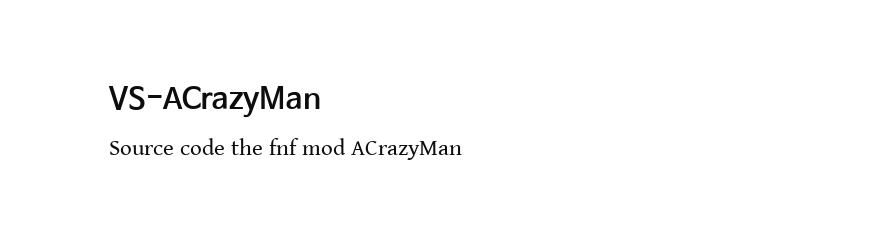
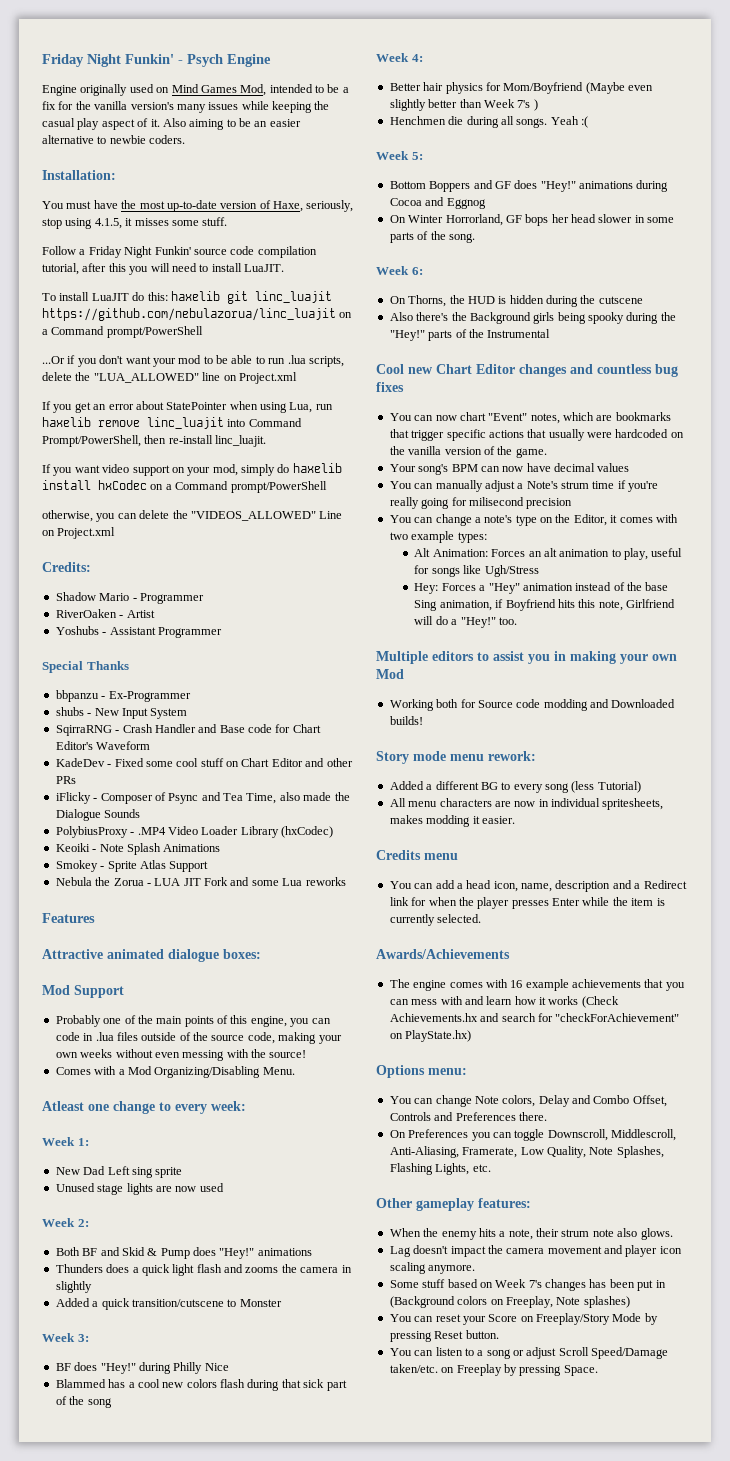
[108,86,321,118] [109,138,463,160] VS-ACrazyMan // Source code the fnf mod ACrazyMan -> [42,54,271,67] [42,84,349,96] [42,101,330,113] [42,118,301,130] [42,135,186,144] [42,170,116,180] [42,200,354,212] [42,217,228,229] [42,246,317,258] [42,263,284,275] [42,291,332,304] [42,308,353,321] [42,326,203,338] [42,355,344,367] [42,372,297,384] [42,401,333,413] [42,417,302,429] [42,435,267,447] [42,463,342,476] [42,480,327,493] [42,510,343,522] [42,527,116,539] [42,562,91,572] [55,592,204,604] [55,609,155,618] [55,626,222,638] [42,661,129,673] [55,690,191,702] [55,707,188,719] [55,724,321,736] [55,741,151,750] [55,758,353,767] [55,776,76,784] [55,792,350,804] [55,809,141,821] [55,826,333,838] [55,843,221,855] [55,860,209,872] [55,877,346,886] [42,913,95,923] [42,949,261,962] [42,985,124,998] [55,1015,331,1027] [55,1032,342,1044] [55,1049,307,1061] [55,1066,295,1078] [42,1101,246,1114] [42,1137,89,1146] [55,1166,183,1178] [55,1183,224,1195] [42,1218,89,1227] [55,1247,312,1259] [55,1264,352,1276] [55,1281,92,1293] [55,1298,282,1310] [42,1333,89,1342] [55,1362,229,1374] [55,1379,347,1391] [55,1396,112,1408] [376,53,423,62] [389,82,653,94] [389,99,538,111] [389,116,588,128] [376,151,423,160] [389,180,669,192] [389,197,486,209] [389,214,675,226] [389,231,475,243] [376,266,423,275] [389,295,643,307] [389,312,676,324] [389,329,551,341] [376,364,678,377] [376,382,404,392] [389,412,671,424] [389,429,684,441] [389,446,547,458] [389,463,630,475] [389,480,659,492] [389,497,573,509] [389,514,678,526] [389,531,487,543] [414,548,683,560] [414,565,539,577] [414,582,669,594] [414,599,676,611] [414,616,517,628] [376,651,677,664] [376,669,404,679] [389,699,676,711] [389,716,423,725] [376,751,536,764] [389,781,641,793] [389,798,664,810] [389,815,515,827] [376,850,458,860] [389,880,687,892] [389,897,665,909] [389,914,482,926] [376,949,510,959] [389,979,685,991] [389,996,619,1008] [389,1013,680,1022] [389,1030,472,1042] [376,1065,467,1078] [389,1095,667,1107] [389,1112,547,1121] [389,1129,676,1141] [389,1146,664,1158] [389,1163,491,1175] [376,1198,531,1211] [389,1228,673,1240] [389,1245,682,1257] [389,1262,476,1274] [389,1279,666,1291] [389,1296,630,1308] [389,1313,658,1325] [389,1330,499,1342] [389,1347,669,1359] [389,1364,598,1376] Friday Night Funkin' - Psych Engine // Engine originally used on Mind Games Mod, intended to be a fix for the vanilla version's many issues while keeping the casual play aspect of it. Also aiming to be an easier alternative to newbie coders. // Installation: // You must have the most up-to-date version of Haxe, seriously, stop using 4.1.5, it misses some stuff. // Follow a Friday Night Funkin' source code compilation tutorial, after this you will need to install LuaJIT. // To install LuaJIT do this: haxelib git linc_luajit https://github.com/nebulazorua/linc_luajit on a Command prompt/PowerShell // ...Or if you don't want your mod to be able to run .lua scripts, delete the "LUA_ALLOWED" line on Project.xml // If you get an error about StatePointer when using Lua, run haxelib remove linc_luajit into Command Prompt/PowerShell, then re-install linc_luajit. // If you want video support on your mod, simply do haxelib install hxCodec on a Command prompt/PowerShell // otherwise, you can delete the "VIDEOS_ALLOWED" Line on Project.xml // Credits: // Shadow Mario - Programmer // RiverOaken - Artist // Yoshubs - Assistant Programmer // Special Thanks // bbpanzu - Ex-Programmer // shubs - New Input System // SqirraRNG - Crash Handler and Base code for Chart Editor's Waveform // KadeDev - Fixed some cool stuff on Chart Editor and other PRs // iFlicky - Composer of Psync and Tea Time, also made the Dialogue Sounds // PolybiusProxy - .MP4 Video Loader Library (hxCodec) // Keoiki - Note Splash Animations // Smokey - Sprite Atlas Support // Nebula the Zorua - LUA JIT Fork and some Lua reworks // Features // Attractive animated dialogue boxes: // Mod Support // Probably one of the main points of this engine, you can code in .lua files outside of the source code, making your own weeks without even messing with the source! // Comes with a Mod Organizing/Disabling Menu. // Atleast one change to every week: // Week 1: // New Dad Left sing sprite // Unused stage lights are now used // Week 2: // Both BF and Skid & Pump does "Hey!" animations // Thunders does a quick light flash and zooms the camera in slightly // Added a quick transition/cutscene to Monster // Week 3: // BF does "Hey!" during Philly Nice // Blammed has a cool new colors flash during that sick part of the song // Week 4: // Better hair physics for Mom/Boyfriend (Maybe even slightly better than Week 7's ) // Henchmen die during all songs. Yeah :( // Week 5: // Bottom Boppers and GF does "Hey!" animations during Cocoa and Eggnog // On Winter Horrorland, GF bops her head slower in some parts of the song. // Week 6: // On Thorns, the HUD is hidden during the cutscene // Also there's the Background girls being spooky during the "Hey!" parts of the Instrumental // Cool new Chart Editor changes and countless bug fixes // You can now chart "Event" notes, which are bookmarks that trigger specific actions that usually were hardcoded on the vanilla version of the game. // Your song's BPM can now have decimal values // You can manually adjust a Note's strum time if you're really going for milisecond precision // You can change a note's type on the Editor, it comes with two example types: // Alt Animation: Forces an alt animation to play, useful for songs like Ugh/Stress // Hey: Forces a "Hey" animation instead of the base Sing animation, if Boyfriend hits this note, Girlfriend will do a "Hey!" too. // Multiple editors to assist you in making your own Mod // Working both for Source code modding and Downloaded builds! // Story mode menu rework: // Added a different BG to every song (less Tutorial) // All menu characters are now in individual spritesheets, makes modding it easier. // Credits menu // You can add a head icon, name, description and a Redirect link for when the player presses Enter while the item is currently selected. // Awards/Achievements // The engine comes with 16 example achievements that you can mess with and learn how it works (Check Achievements.hx and search for "checkForAchievement" on PlayState.hx) // Options menu: // You can change Note colors, Delay and Combo Offset, Controls and Preferences there. // On Preferences you can toggle Downscroll, Middlescroll, Anti-Aliasing, Framerate, Low Quality, Note Splashes, Flashing Lights, etc. // Other gameplay features: // When the enemy hits a note, their strum note also glows. // Lag doesn't impact the camera movement and player icon scaling anymore. // Some stuff based on Week 7's changes has been put in (Background colors on Freeplay, Note splashes) // You can reset your Score on Freeplay/Story Mode by pressing Reset button. // You can listen to a song or adjust Scroll Speed/Damage taken/etc. on Freeplay by pressing Space.

